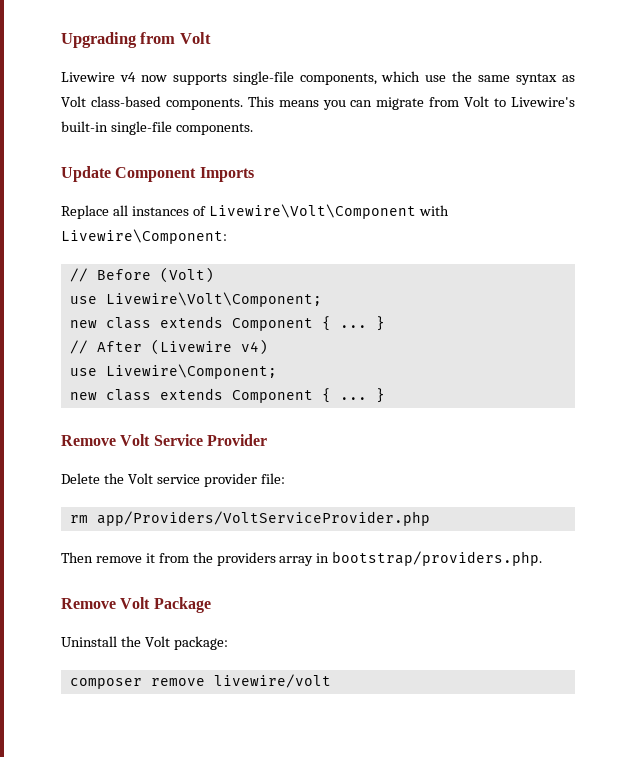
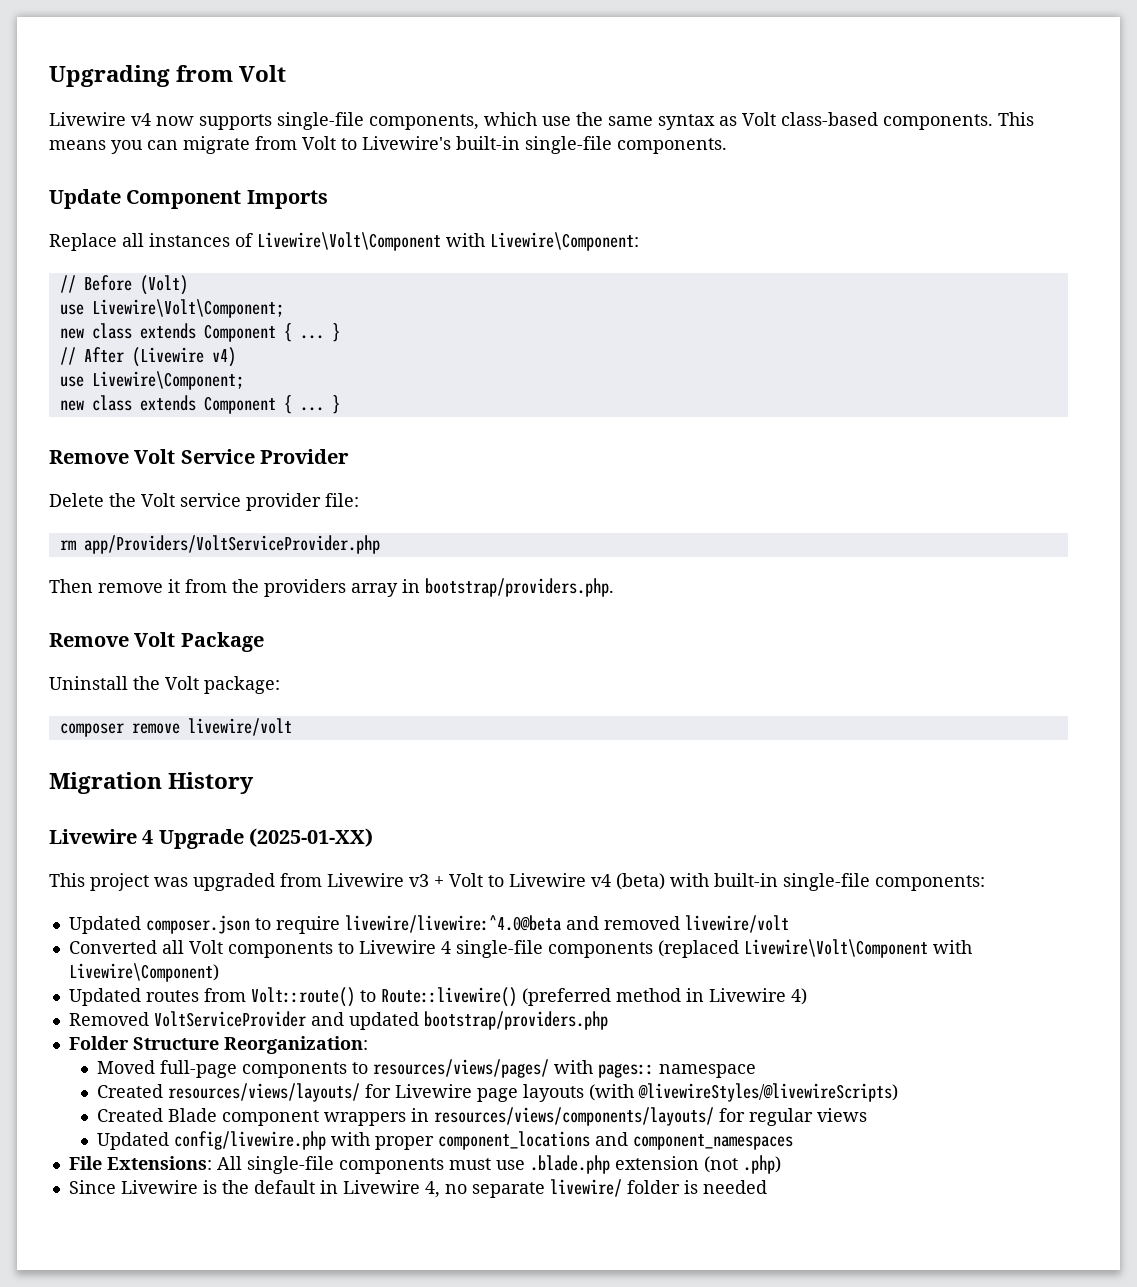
(331, 681) none -> [49,772,255,794] [49,828,374,849] [49,873,985,891] [68,915,789,934] [68,939,972,958] [68,963,219,982] [68,987,807,1007] [68,1011,608,1030] [68,1036,368,1054] [97,1059,757,1078] [97,1083,899,1102] [97,1107,868,1126] [97,1131,794,1150] [68,1155,781,1174] [68,1179,767,1198] // Migration History // Livewire 4 Upgrade (2025-01-XX) // This project was upgraded from Livewire v3 + Volt to Livewire v4 (beta) with built-in single-file components: // Updated composer.json to require livewire/livewire:^4.0@beta and removed livewire/volt // Converted all Volt components to Livewire 4 single-file components (replaced Livewire\Volt\Component with Livewire\Component) // Updated routes from Volt::route() to Route::livewire() (preferred method in Livewire 4) // Removed VoltServiceProvider and updated bootstrap/providers.php // Folder Structure Reorganization: // Moved full-page components to resources/views/pages/ with pages:: namespace // Created resources/views/layouts/ for Livewire page layouts (with @livewireStyles/@livewireScripts) // Created Blade component wrappers in resources/views/components/layouts/ for regular views // Updated config/livewire.php with proper component_locations and component_namespaces // File Extensions: All single-file components must use .blade.php extension (not .php) // Since Livewire is the default in Livewire 4, no separate livewire/ folder is needed

